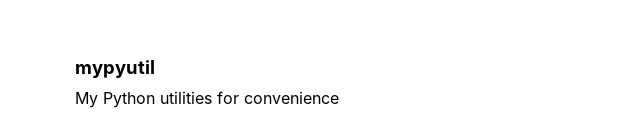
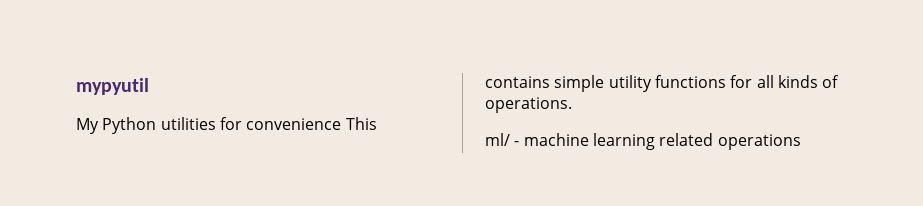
(339, 97) none -> [345,117,377,130] [485,75,840,92] [485,97,572,113] [485,133,801,150] This contains simple utility functions for all kinds of operations. // ml/ - machine learning related operations

